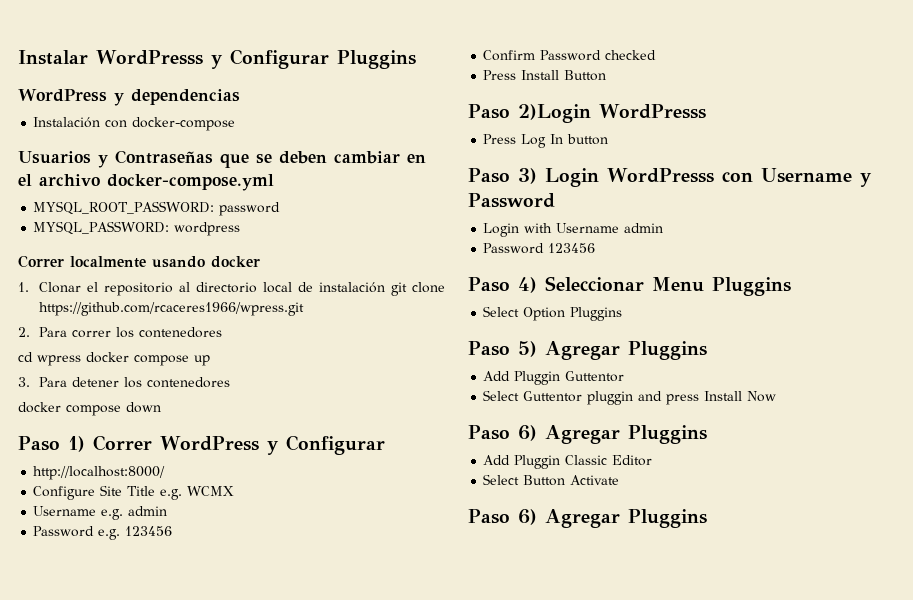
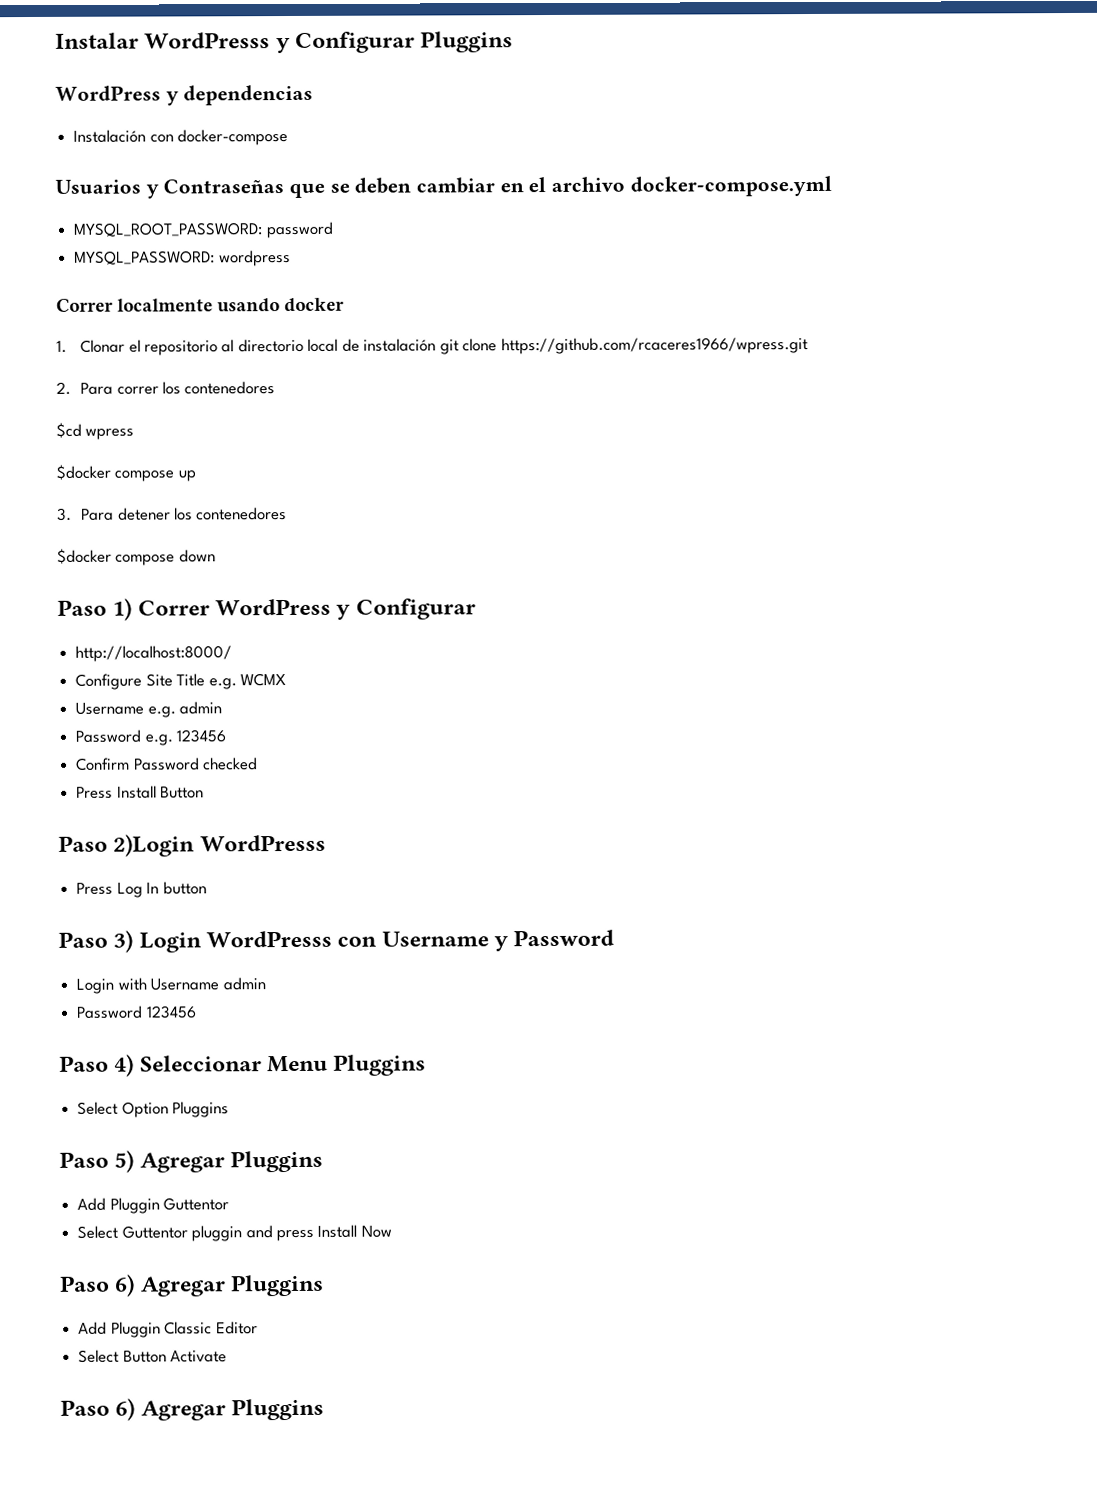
[18,352,33,362] cd -> [56,422,82,438] $cd
[86,352,129,363] docker -> [56,464,111,480] // $docker
[18,402,61,413] docker -> [57,548,112,564] $docker

